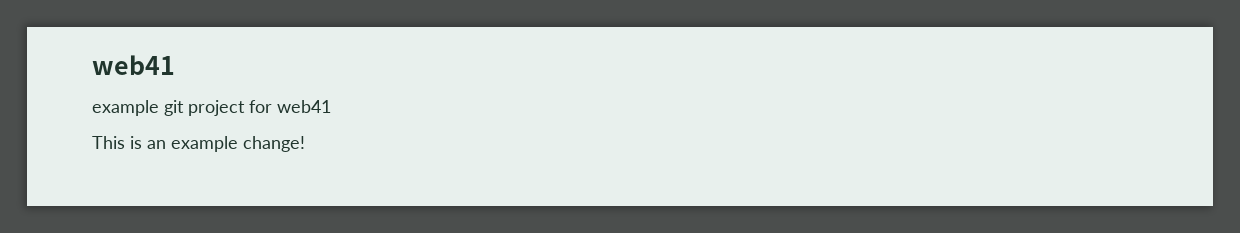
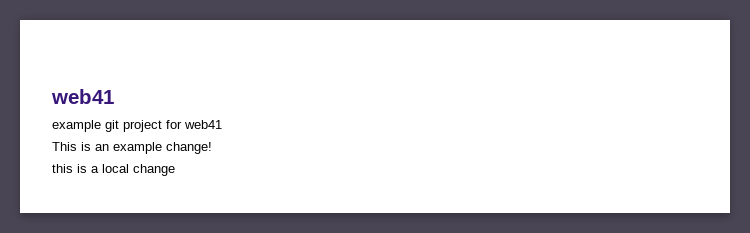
(305, 144) none -> [52,164,175,176] // this is a local change

